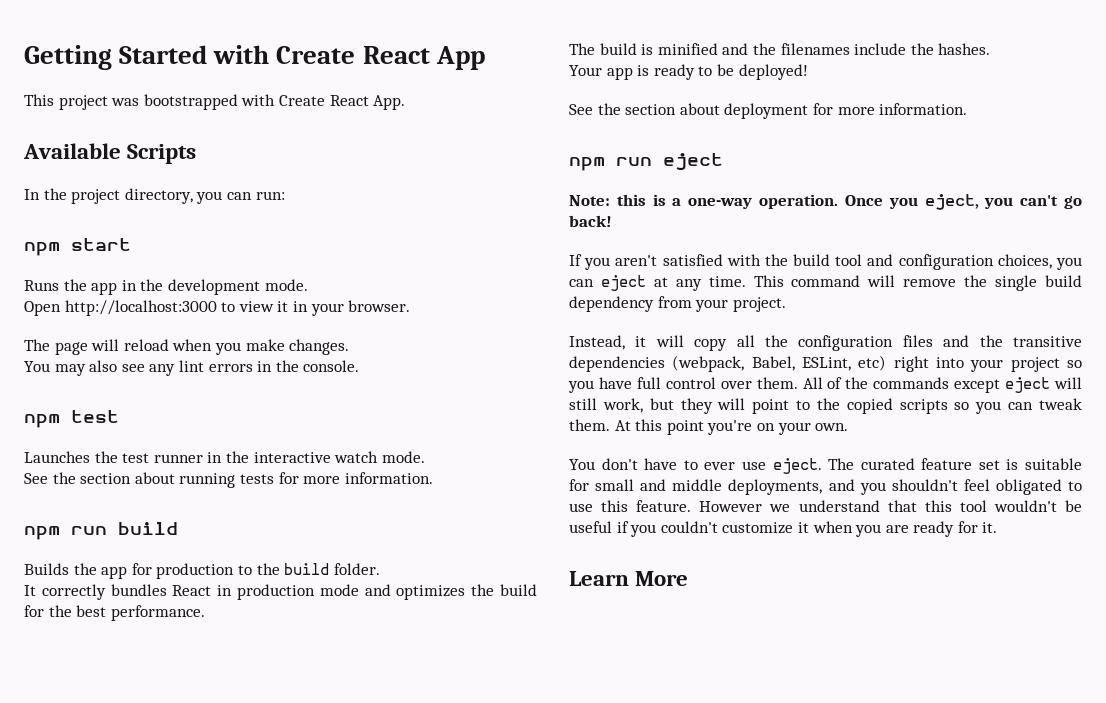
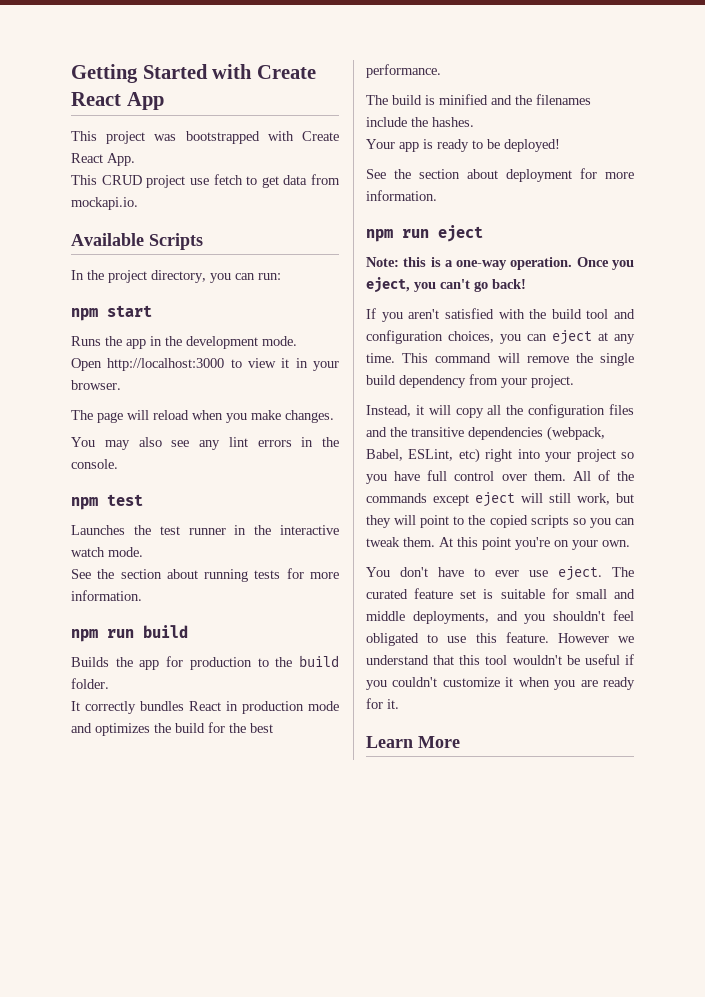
(406, 102) none -> [71,174,340,188] [71,197,138,210] // This CRUD project use fetch to get data from mockapi.io.

